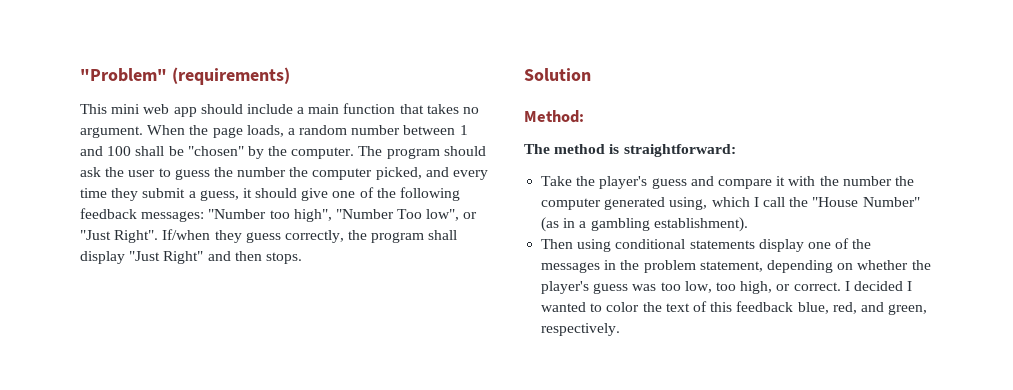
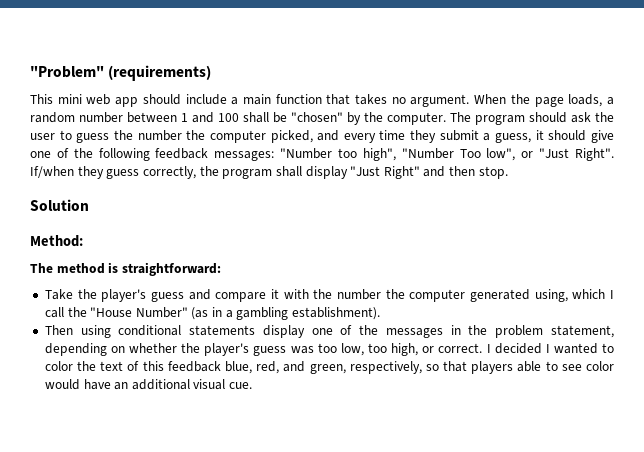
[265,252,302,264] stops. -> [478,166,508,179] stop.
[541,323,621,336] respectively. -> [349,361,614,374] [44,379,253,390] respectively, so that players able to see color would have an additional visual cue.

